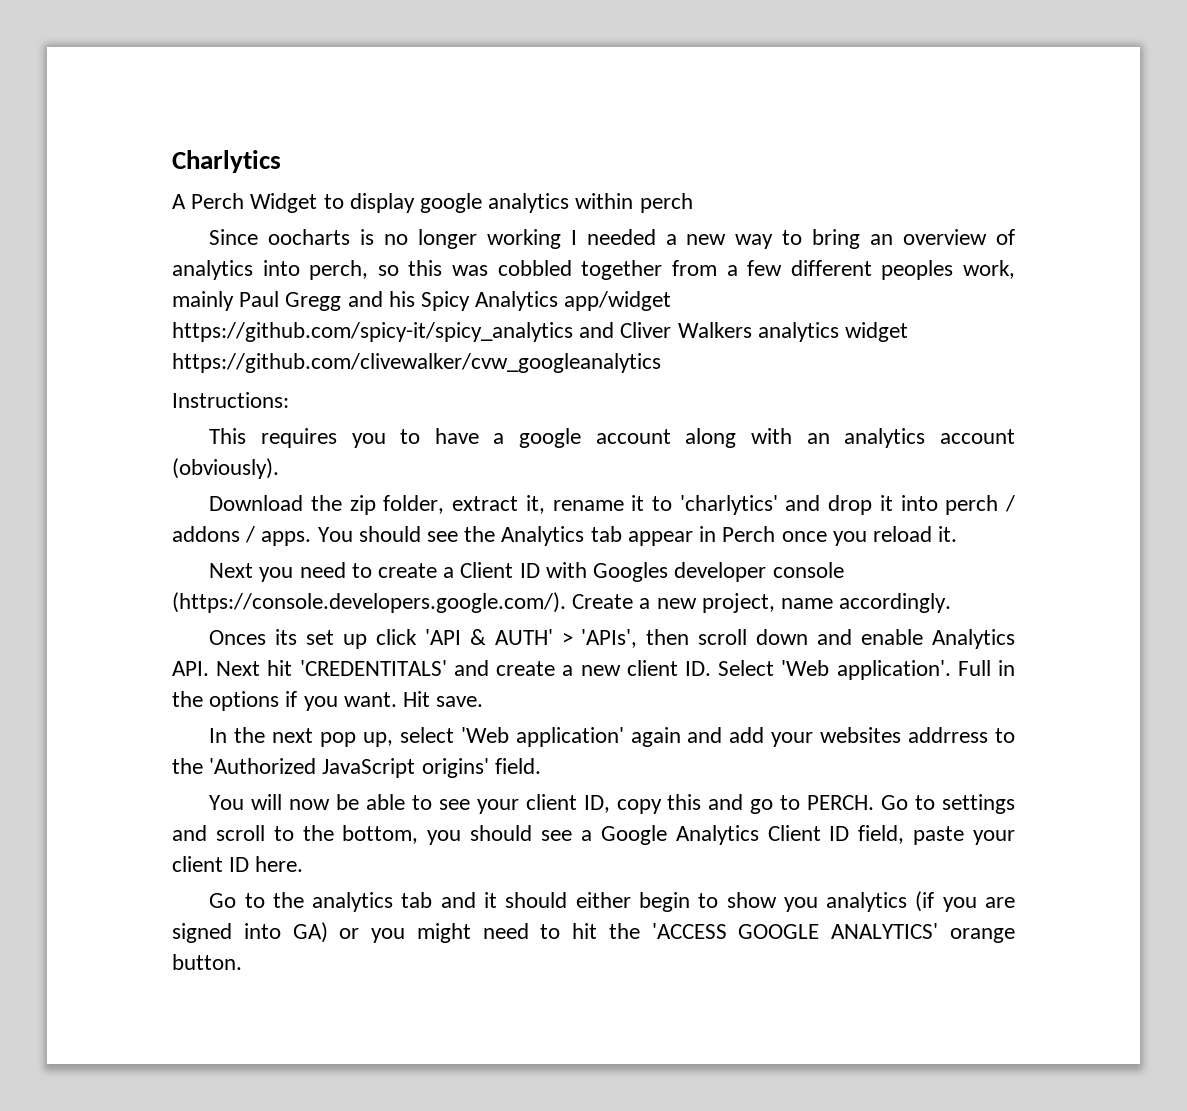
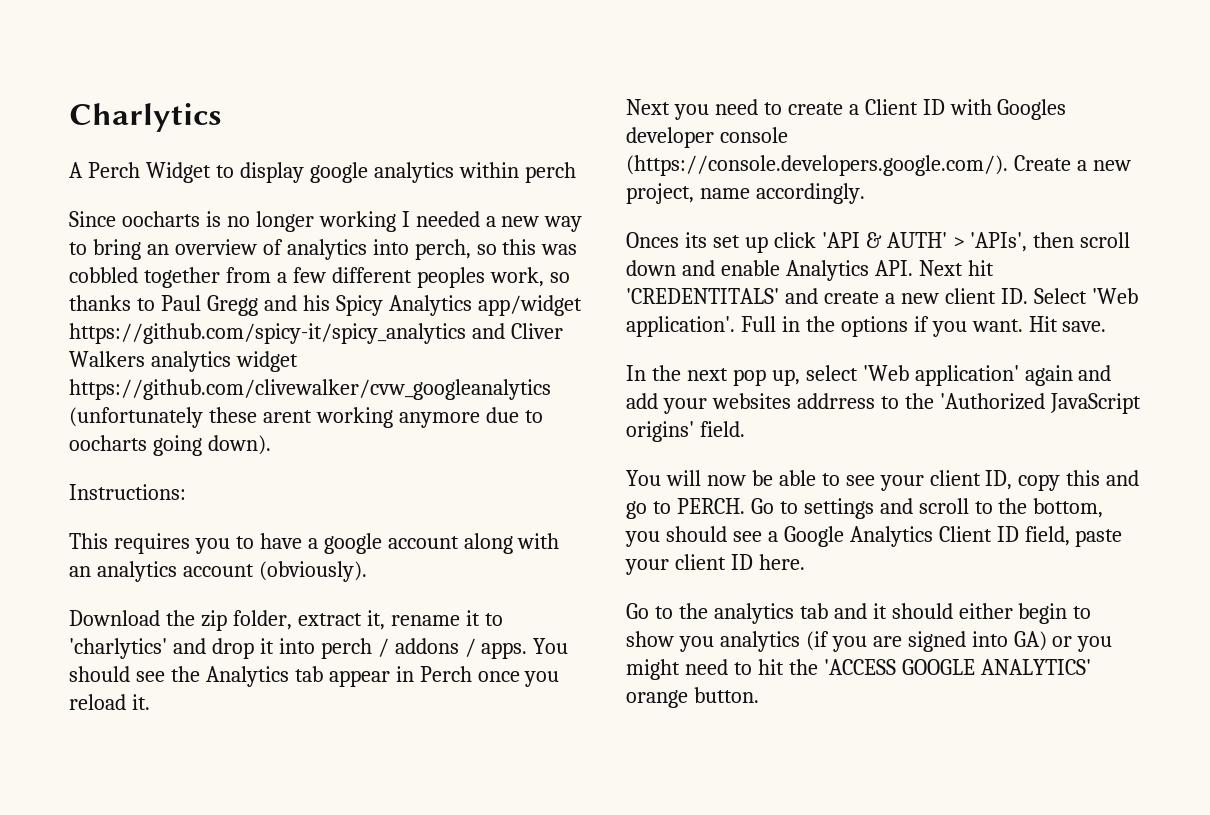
[172,291,234,311] mainly -> [549,272,570,283] [69,295,155,311] so thanks to
(661, 363) none -> [69,407,543,428] [69,435,271,456] (unfortunately these arent working anymore due to oocharts going down).

